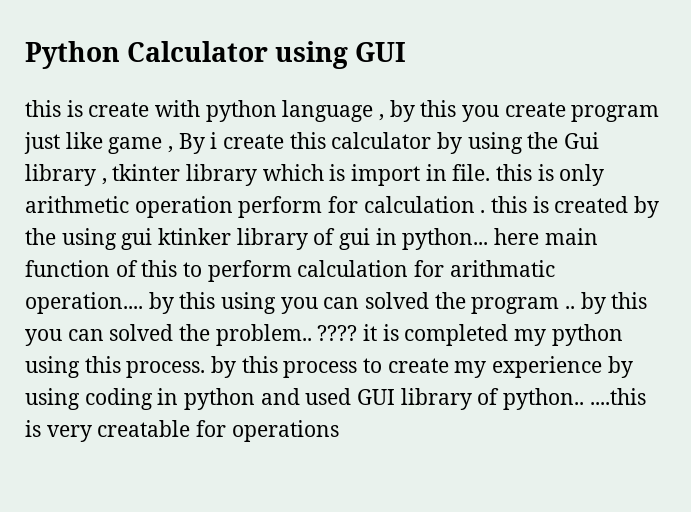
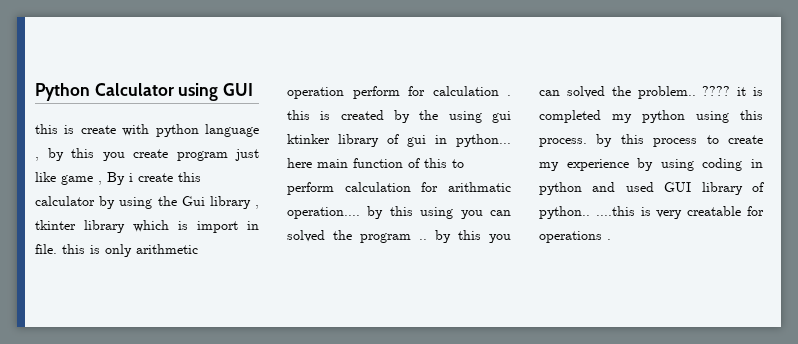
(339, 431) none -> [607,239,611,240] .

